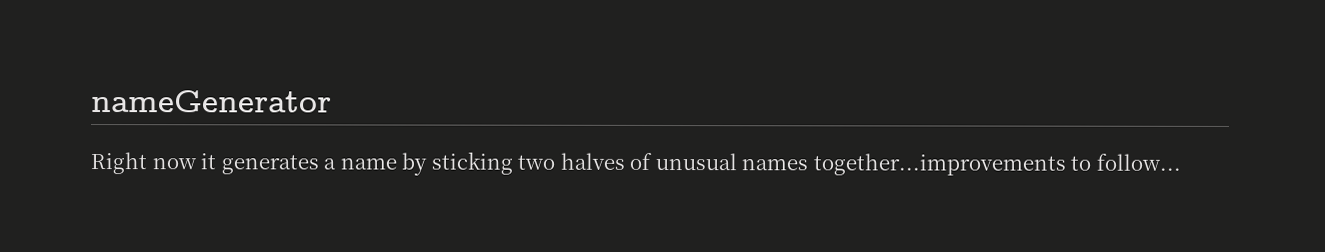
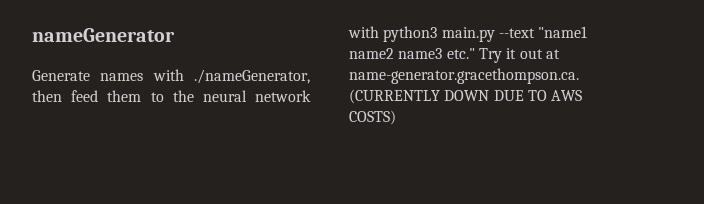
[90,151,1182,176] Right now it generates a name by sticking two halves of unusual names together...improvements to follow... -> [32,69,310,84] [32,90,311,102] [348,26,588,42] [349,48,560,63] [349,68,579,84] [349,89,583,104] [349,110,396,125] Generate names with ./nameGenerator, then feed them to the neural network with python3 main.py --text "name1 name2 name3 etc." Try it out at name-generator.gracethompson.ca. (CURRENTLY DOWN DUE TO AWS COSTS)

